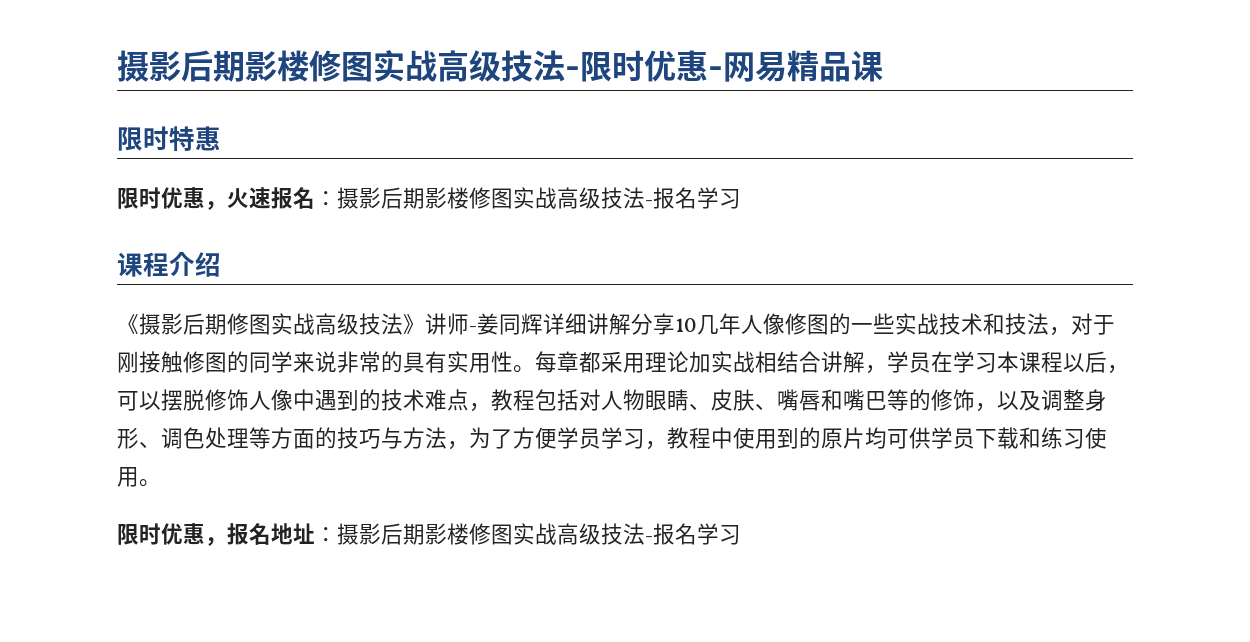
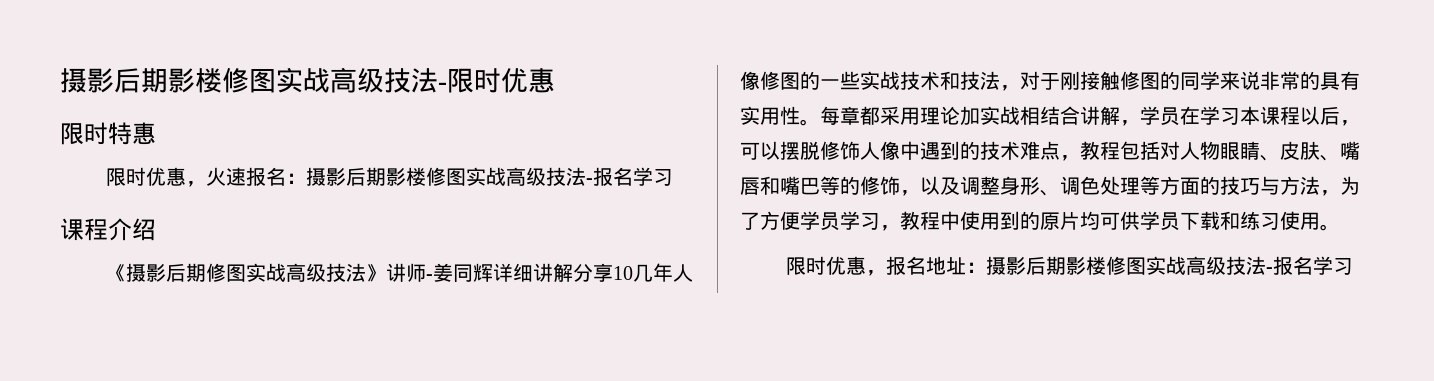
[708,50,883,82] -网易精品课 -> (555, 80) none

